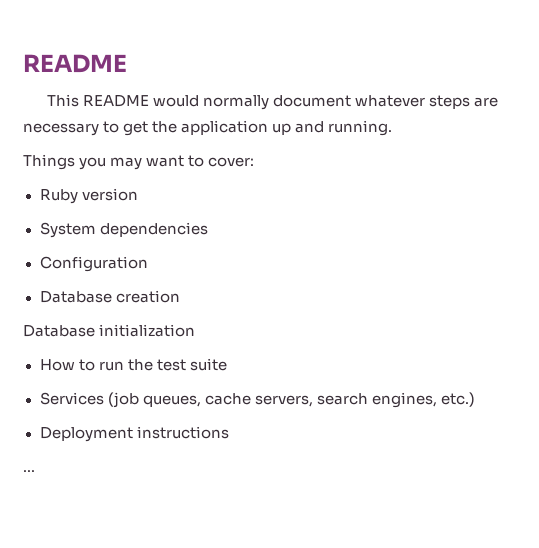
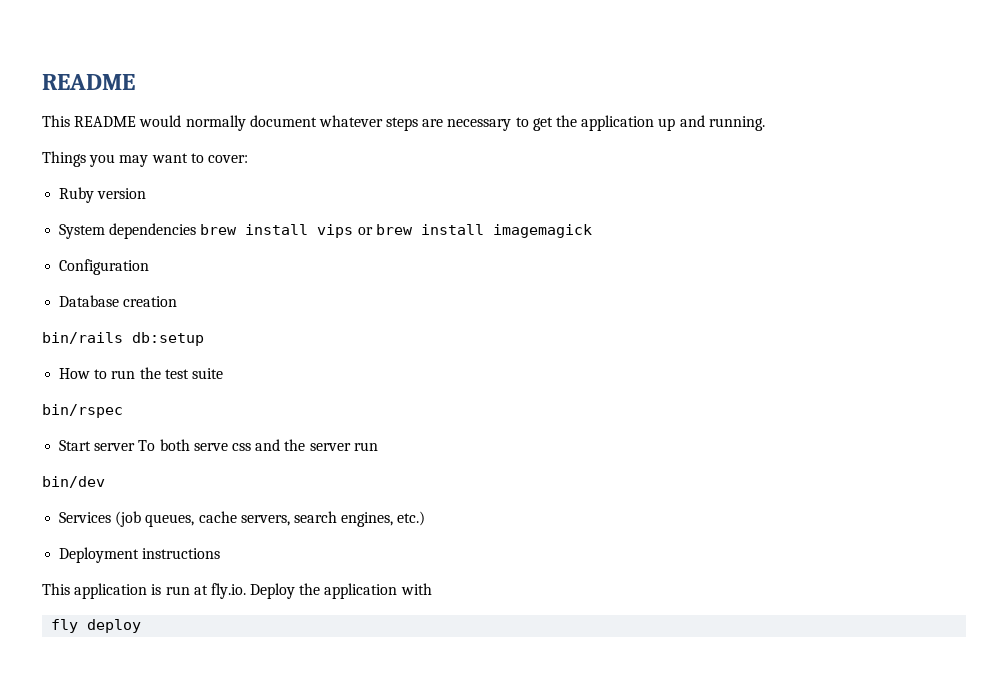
(208, 229) none -> [200,224,592,238] brew install vips or brew install imagemagick
[23,324,196,337] Database initialization -> [42,332,204,346] bin/rails db:setup
(227, 364) none -> [42,404,123,418] [59,439,378,451] [42,476,105,488] // bin/rspec // Start server To both serve css and the server run // bin/dev
[23,470,35,472] ... -> [42,583,432,599] [51,619,142,633] This application is run at fly.io. Deploy the application with // fly deploy

